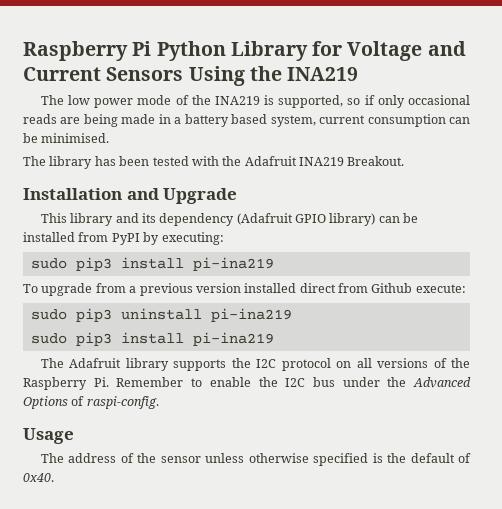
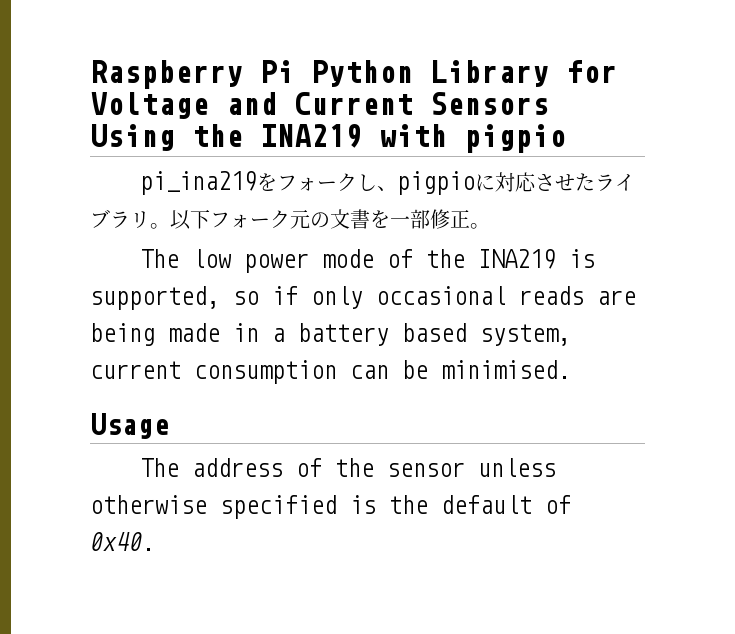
(359, 74) none -> [379,124,566,153] [139,171,635,195] [90,209,490,230] with pigpio // pi_ina219をフォークし、pigpioに対応させたライブラリ。以下フォーク元の文書を一部修正。
[23,156,405,169] [23,188,238,204] [40,213,419,226] [23,232,224,245] [30,257,274,271] [23,283,466,296] [30,308,292,322] [30,332,274,346] [40,358,470,371] [23,377,471,390] [23,396,159,409] // The library has been tested with the Adafruit INA219 Breakout. // Installation and Upgrade // This library and its dependency (Adafruit GPIO library) can be installed from PyPI by executing: // sudo pip3 install pi-ina219 // To upgrade from a previous version installed direct from Github execute: // sudo pip3 uninstall pi-ina219 // sudo pip3 install pi-ina219 // The Adafruit library supports the I2C protocol on all versions of the Raspberry Pi. Remember to enable the I2C bus under the Advanced Options of raspi-config. -> (571, 369) none

